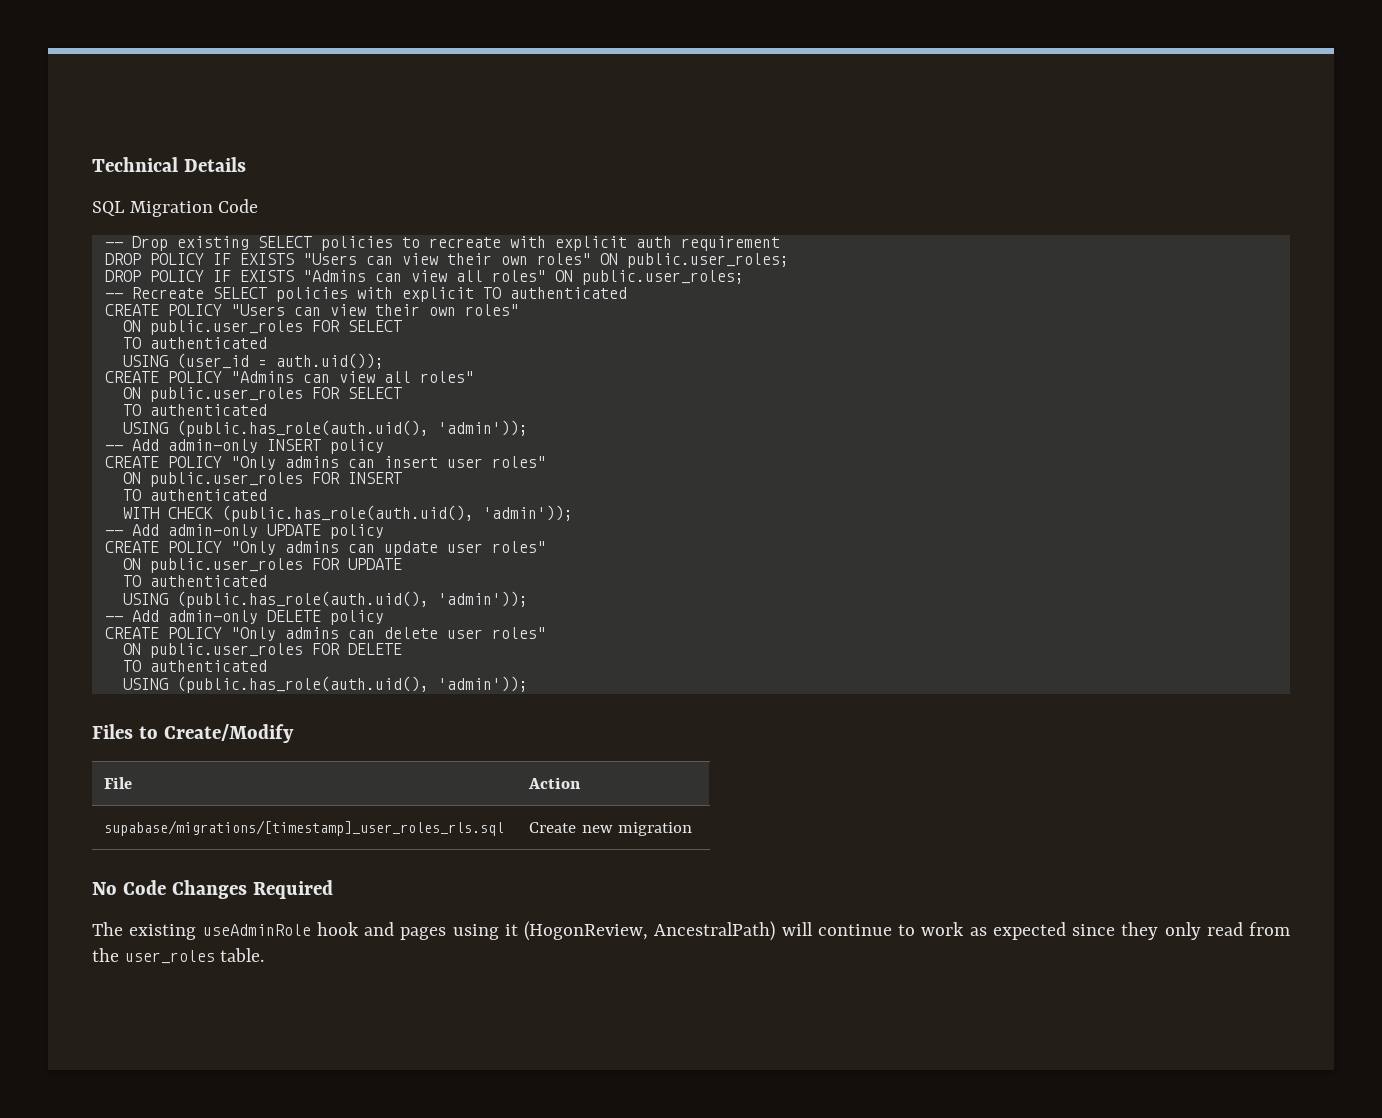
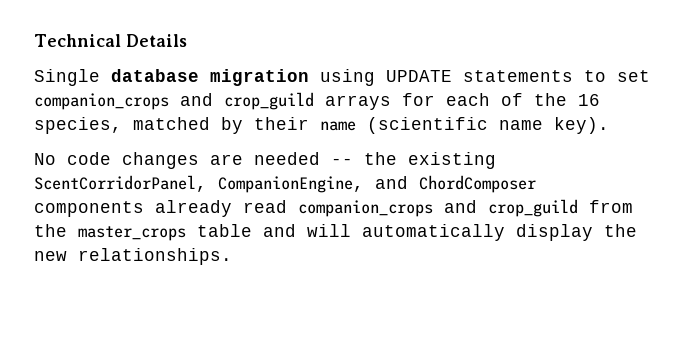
[92,199,259,217] [104,236,780,251] [104,253,789,268] [104,270,744,285] [104,287,627,302] [104,304,519,316] [122,320,402,335] [122,337,267,349] [122,353,384,369] [104,371,474,383] [122,387,402,402] [122,404,267,416] [122,420,528,437] [104,439,384,454] [104,456,546,470] [122,472,402,487] [122,489,267,501] [122,505,573,522] [104,524,384,539] [104,541,546,556] [122,558,402,573] [122,575,267,587] [122,591,528,608] [104,610,384,625] [104,627,546,641] [122,643,402,658] [122,660,267,672] [122,676,528,693] [92,724,294,743] [104,777,133,789] [528,777,582,789] [104,820,505,836] [529,822,692,836] [92,880,333,899] [92,921,1290,941] [92,948,265,964] SQL Migration Code // -- Drop existing SELECT policies to recreate with explicit auth requirement // DROP POLICY IF EXISTS "Users can view their own roles" ON public.user_roles; // DROP POLICY IF EXISTS "Admins can view all roles" ON public.user_roles; // -- Recreate SELECT policies with explicit TO authenticated // CREATE POLICY "Users can view their own roles" // ON public.user_roles FOR SELECT // TO authenticated // USING (user_id = auth.uid()); // CREATE POLICY "Admins can view all roles" // ON public.user_roles FOR SELECT // TO authenticated // USING (public.has_role(auth.uid(), 'admin')); // -- Add admin-only INSERT policy // CREATE POLICY "Only admins can insert user roles" // ON public.user_roles FOR INSERT // TO authenticated // WITH CHECK (public.has_role(auth.uid(), 'admin')); // -- Add admin-only UPDATE policy // CREATE POLICY "Only admins can update user roles" // ON public.user_roles FOR UPDATE // TO authenticated // USING (public.has_role(auth.uid(), 'admin')); // -- Add admin-only DELETE policy // CREATE POLICY "Only admins can delete user roles" // ON public.user_roles FOR DELETE // TO authenticated // USING (public.has_role(auth.uid(), 'admin')); // Files to Create/Modify // File | Action // supabase/migrations/[timestamp]_user_roles_rls.sql | Create new migration // No Code Changes Required // The existing useAdminRole hook and pages using it (HogonReview, AncestralPath) will continue to work as expected since they only read from the user_roles table. -> [34,69,650,86] [34,92,600,110] [34,117,609,134] [34,152,496,169] [34,175,536,193] [34,199,633,217] [34,224,637,241] [34,248,232,265] Single database migration using UPDATE statements to set companion_crops and crop_guild arrays for each of the 16 species, matched by their name (scientific name key). // No code changes are needed -- the existing ScentCorridorPanel, CompanionEngine, and ChordComposer components already read companion_crops and crop_guild from the master_crops table and will automatically display the new relationships.

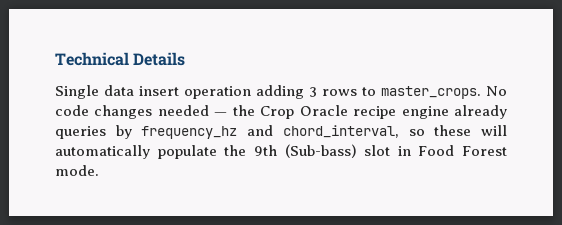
[111,69,650,86] [34,92,600,110] [34,117,609,134] [34,152,496,169] [34,175,536,193] [34,199,633,217] [34,224,637,241] [34,248,232,265] database migration using UPDATE statements to set companion_crops and crop_guild arrays for each of the 16 species, matched by their name (scientific name key). // No code changes are needed -- the existing ScentCorridorPanel, CompanionEngine, and ChordComposer components already read companion_crops and crop_guild from the master_crops table and will automatically display the new relationships. -> [104,85,507,99] [55,105,508,119] [55,125,508,139] [55,144,507,159] [55,165,99,176] data insert operation adding 3 rows to master_crops. No code changes needed — the Crop Oracle recipe engine already queries by frequency_hz and chord_interval, so these will automatically populate the 9th (Sub-bass) slot in Food Forest mode.

